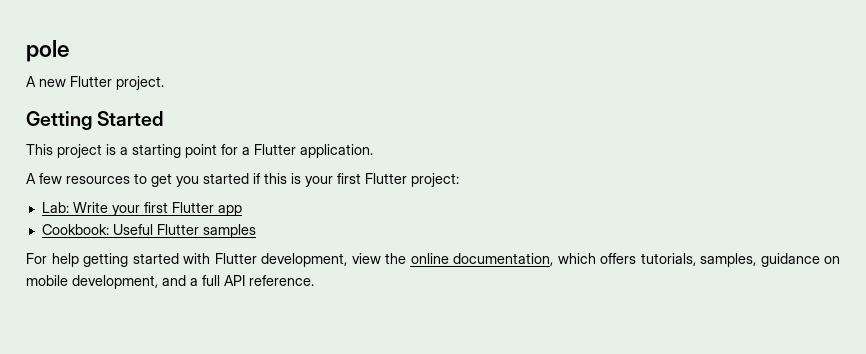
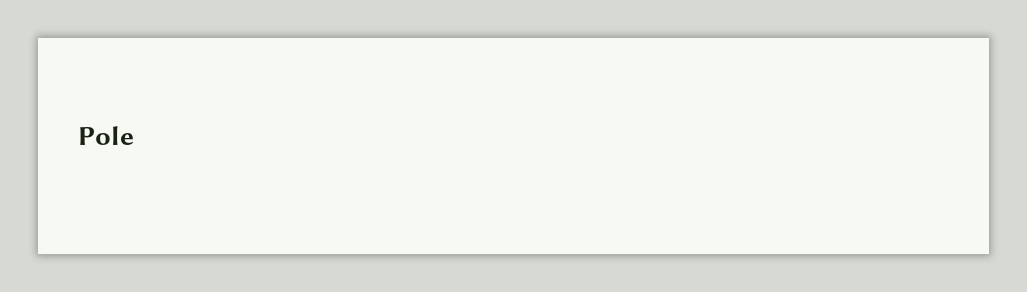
[26,40,69,62] [26,76,164,90] [26,111,164,130] [26,144,373,158] [26,173,459,187] [41,202,242,216] [41,224,256,238] [26,253,840,267] [26,275,314,289] pole // A new Flutter project. // Getting Started // This project is a starting point for a Flutter application. // A few resources to get you started if this is your first Flutter project: // Lab: Write your first Flutter app // Cookbook: Useful Flutter samples // For help getting started with Flutter development, view the online documentation, which offers tutorials, samples, guidance on mobile development, and a full API reference. -> [78,126,134,145] Pole

